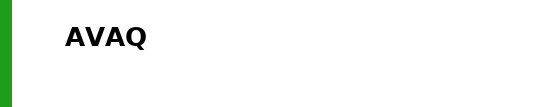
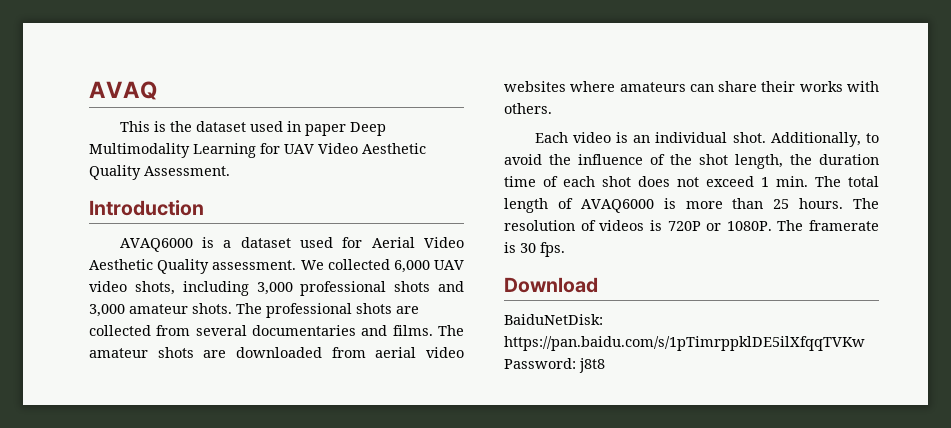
(147, 38) none -> [119,121,386,136] [89,143,426,158] [89,165,230,180] [89,200,204,216] [119,237,464,252] [89,259,464,274] [89,281,464,296] [89,303,419,318] [89,325,464,336] [89,347,464,358] [504,81,879,92] [504,103,552,114] [534,132,879,147] [504,154,879,169] [504,176,879,187] [504,198,879,213] [504,220,879,231] [504,242,565,257] [504,277,598,293] [504,314,603,325] [504,336,865,351] [504,358,605,373] // This is the dataset used in paper Deep Multimodality Learning for UAV Video Aesthetic Quality Assessment. // Introduction // AVAQ6000 is a dataset used for Aerial Video Aesthetic Quality assessment. We collected 6,000 UAV video shots, including 3,000 professional shots and 3,000 amateur shots. The professional shots are collected from several documentaries and films. The amateur shots are downloaded from aerial video websites where amateurs can share their works with others. // Each video is an individual shot. Additionally, to avoid the influence of the shot length, the duration time of each shot does not exceed 1 min. The total length of AVAQ6000 is more than 25 hours. The resolution of videos is 720P or 1080P. The framerate is 30 fps. // Download // BaiduNetDisk: https://pan.baidu.com/s/1pTimrppklDE5ilXfqqTVKw Password: j8t8

